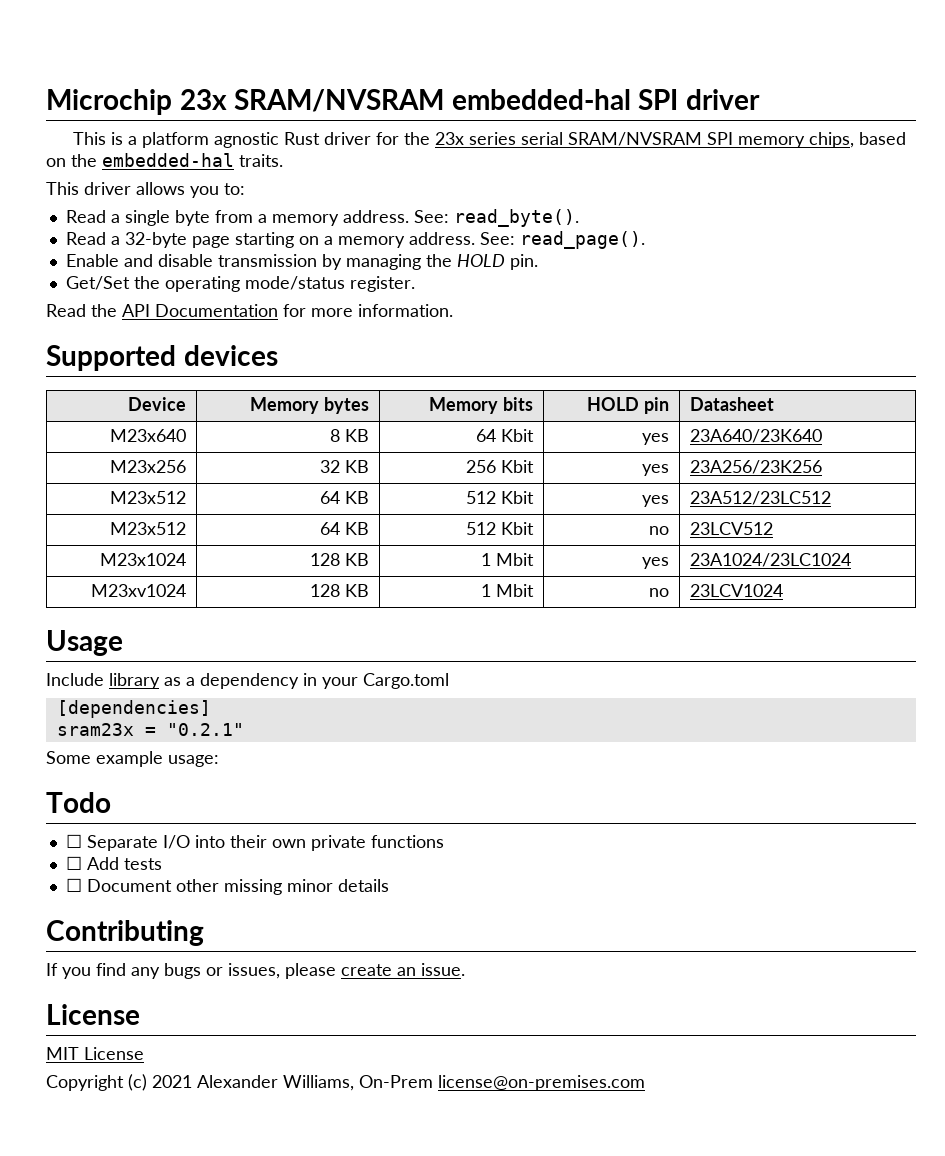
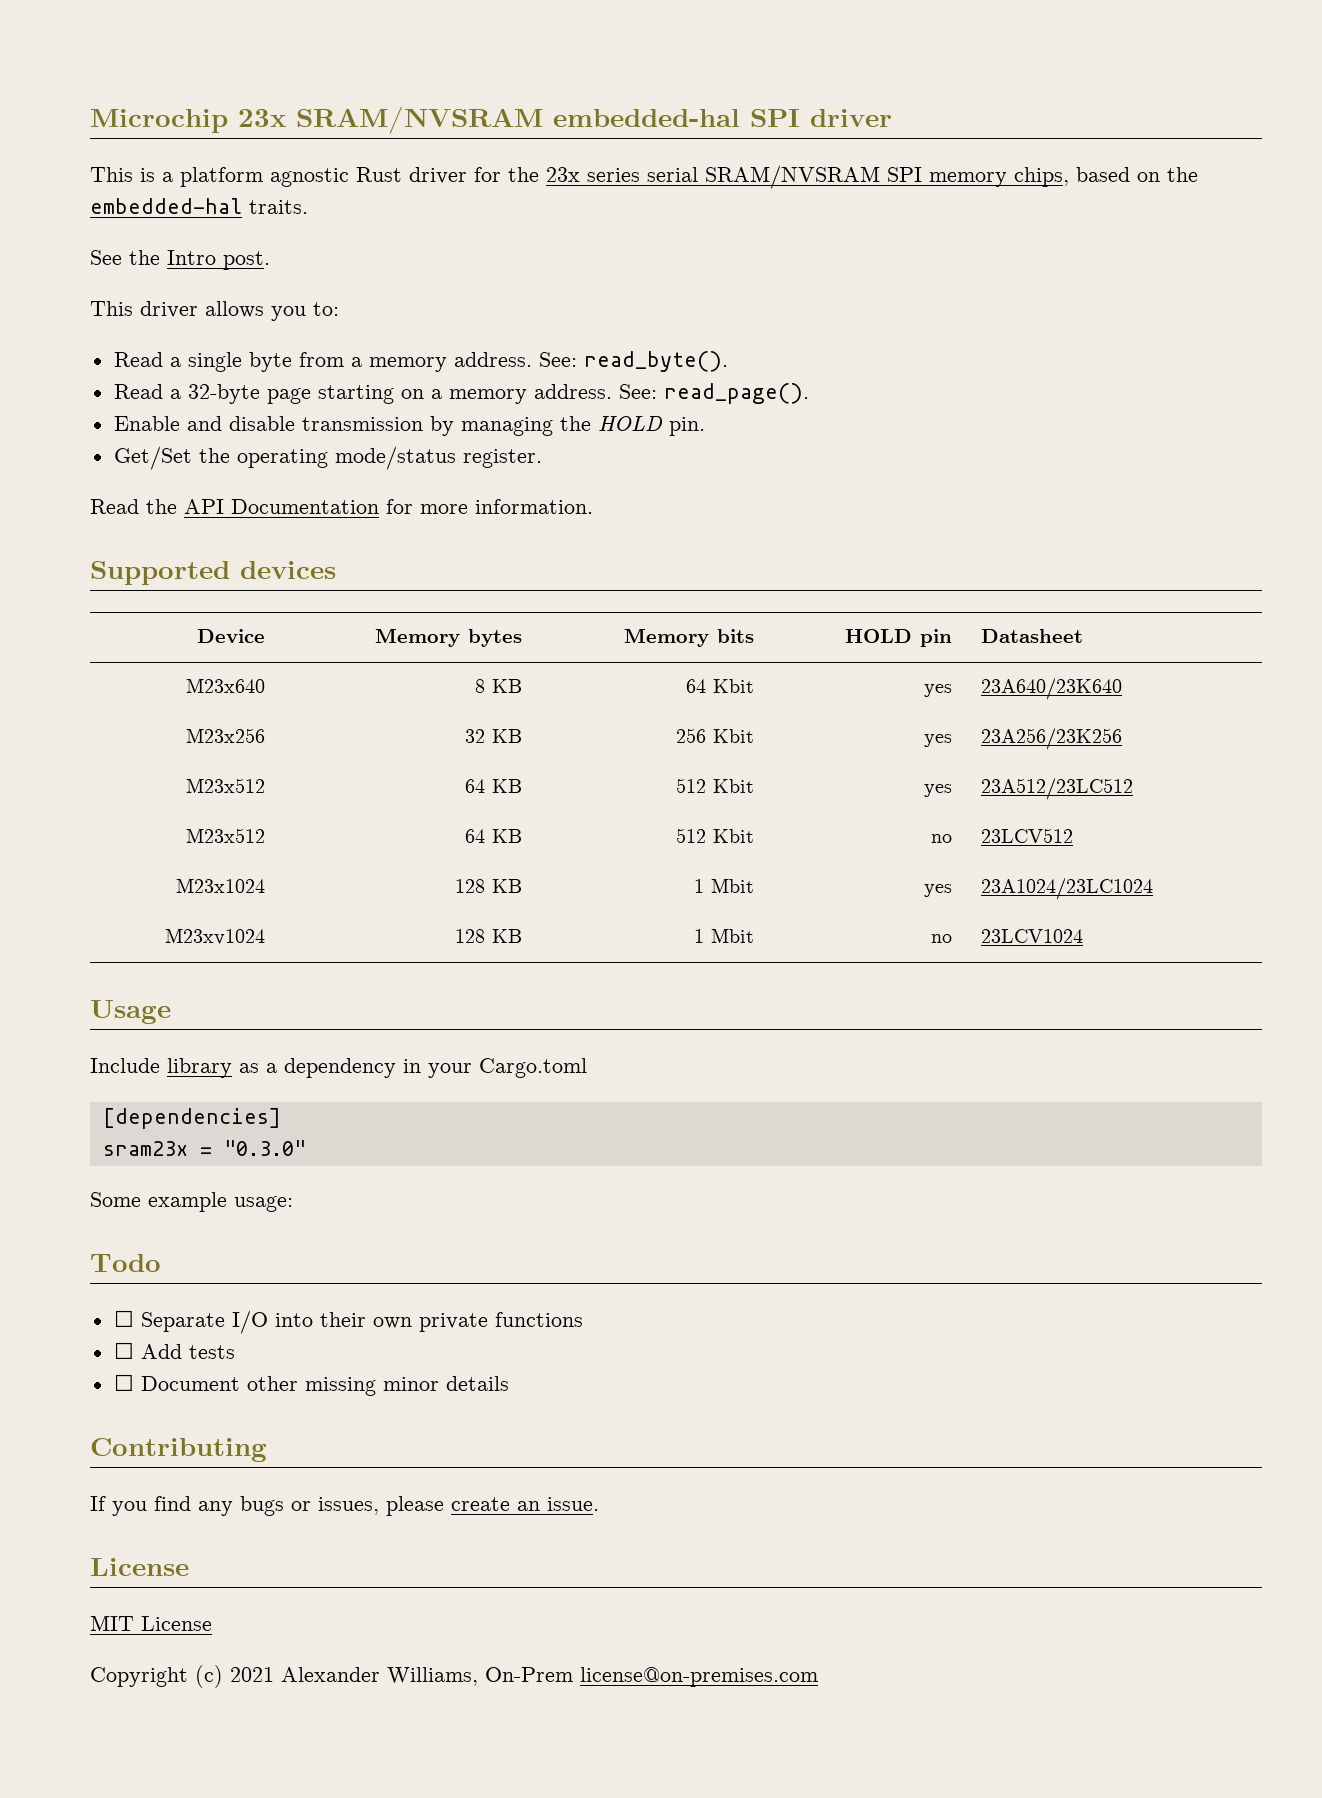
(283, 160) none -> [90,250,270,270] // See the Intro post.
[166,723,244,736] "0.2.1" -> [223,1140,306,1156] "0.3.0"

